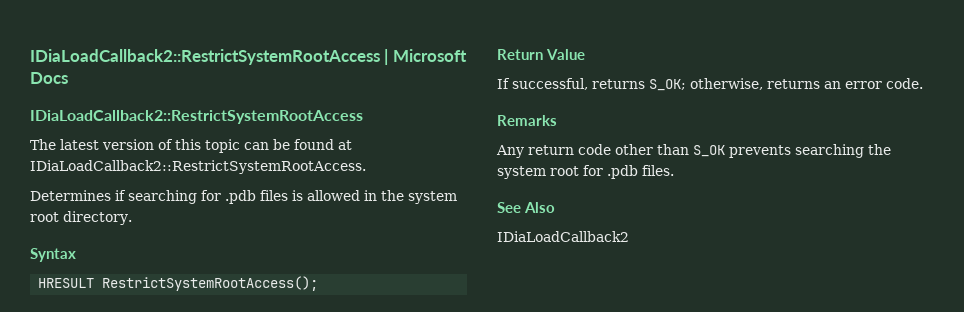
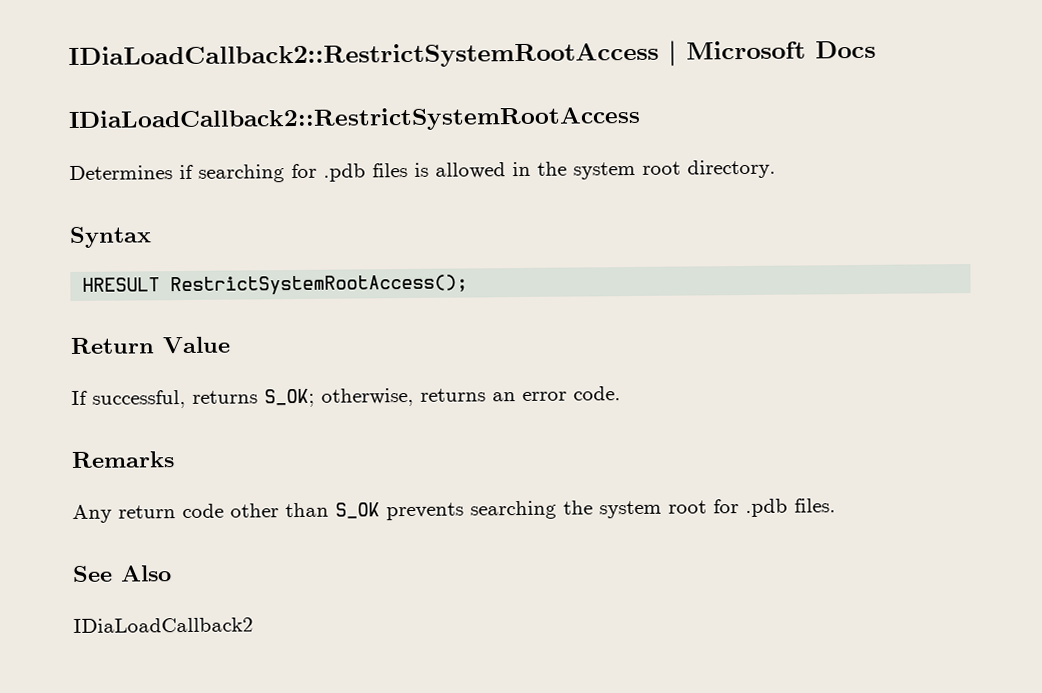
[30,139,352,153] [30,160,366,174] // The latest version of this topic can be found at IDiaLoadCallback2::RestrictSystemRootAccess. -> (641, 119) none

